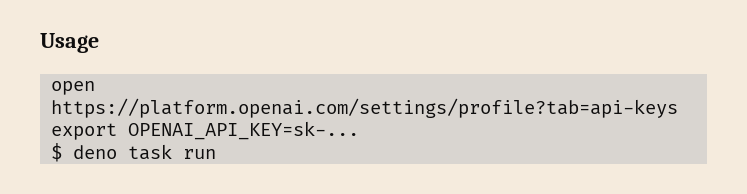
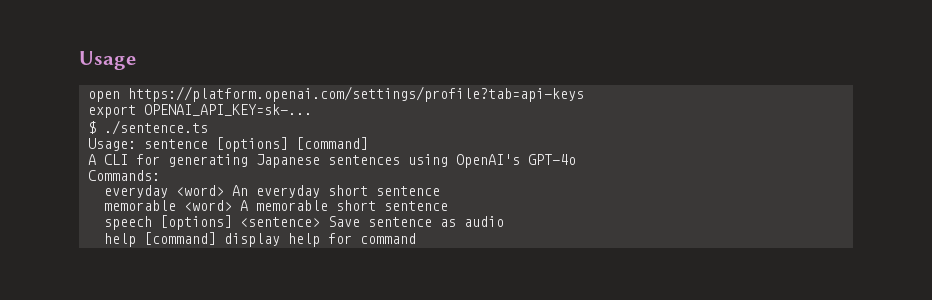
[73,144,217,160] deno task run -> [104,120,209,135] [88,137,369,152] [88,154,577,168] [88,170,161,181] [104,185,441,198] [104,200,449,211] [104,215,505,230] [104,232,417,247] ./sentence.ts // Usage: sentence [options] [command] // A CLI for generating Japanese sentences using OpenAI's GPT-4o // Commands: // everyday <word> An everyday short sentence // memorable <word> A memorable short sentence // speech [options] <sentence> Save sentence as audio // help [command] display help for command

